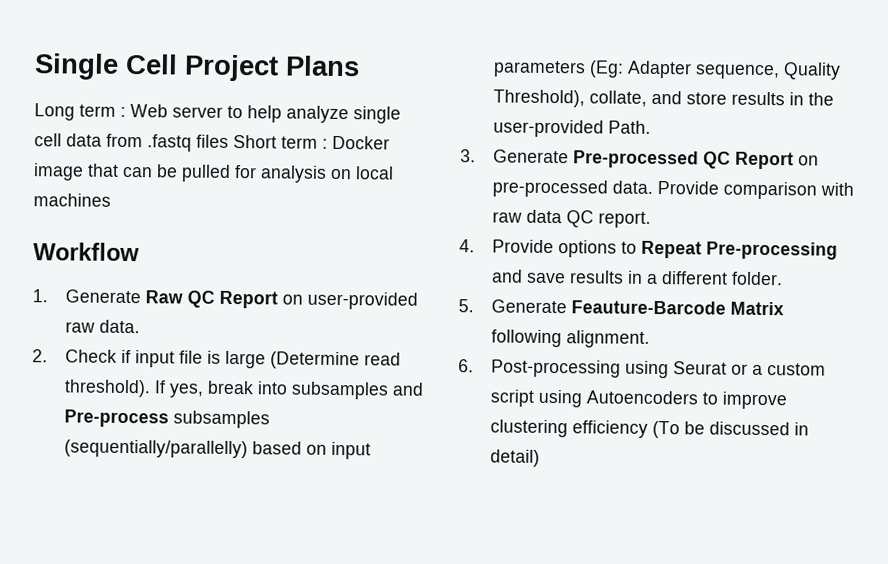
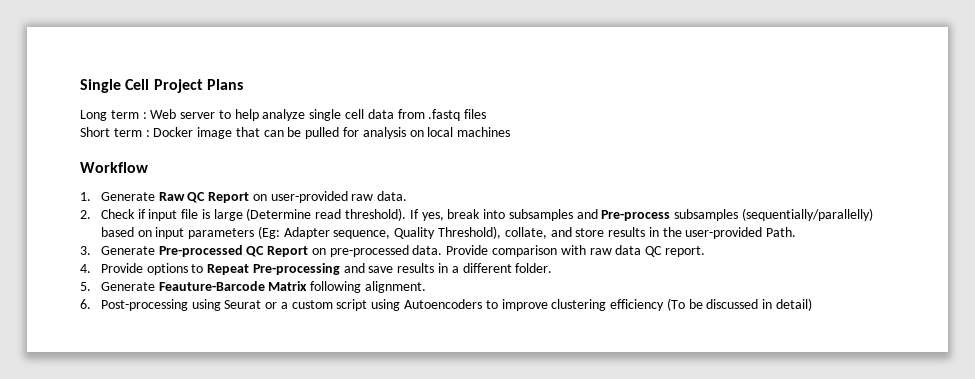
(229, 141) none -> (487, 114) //

